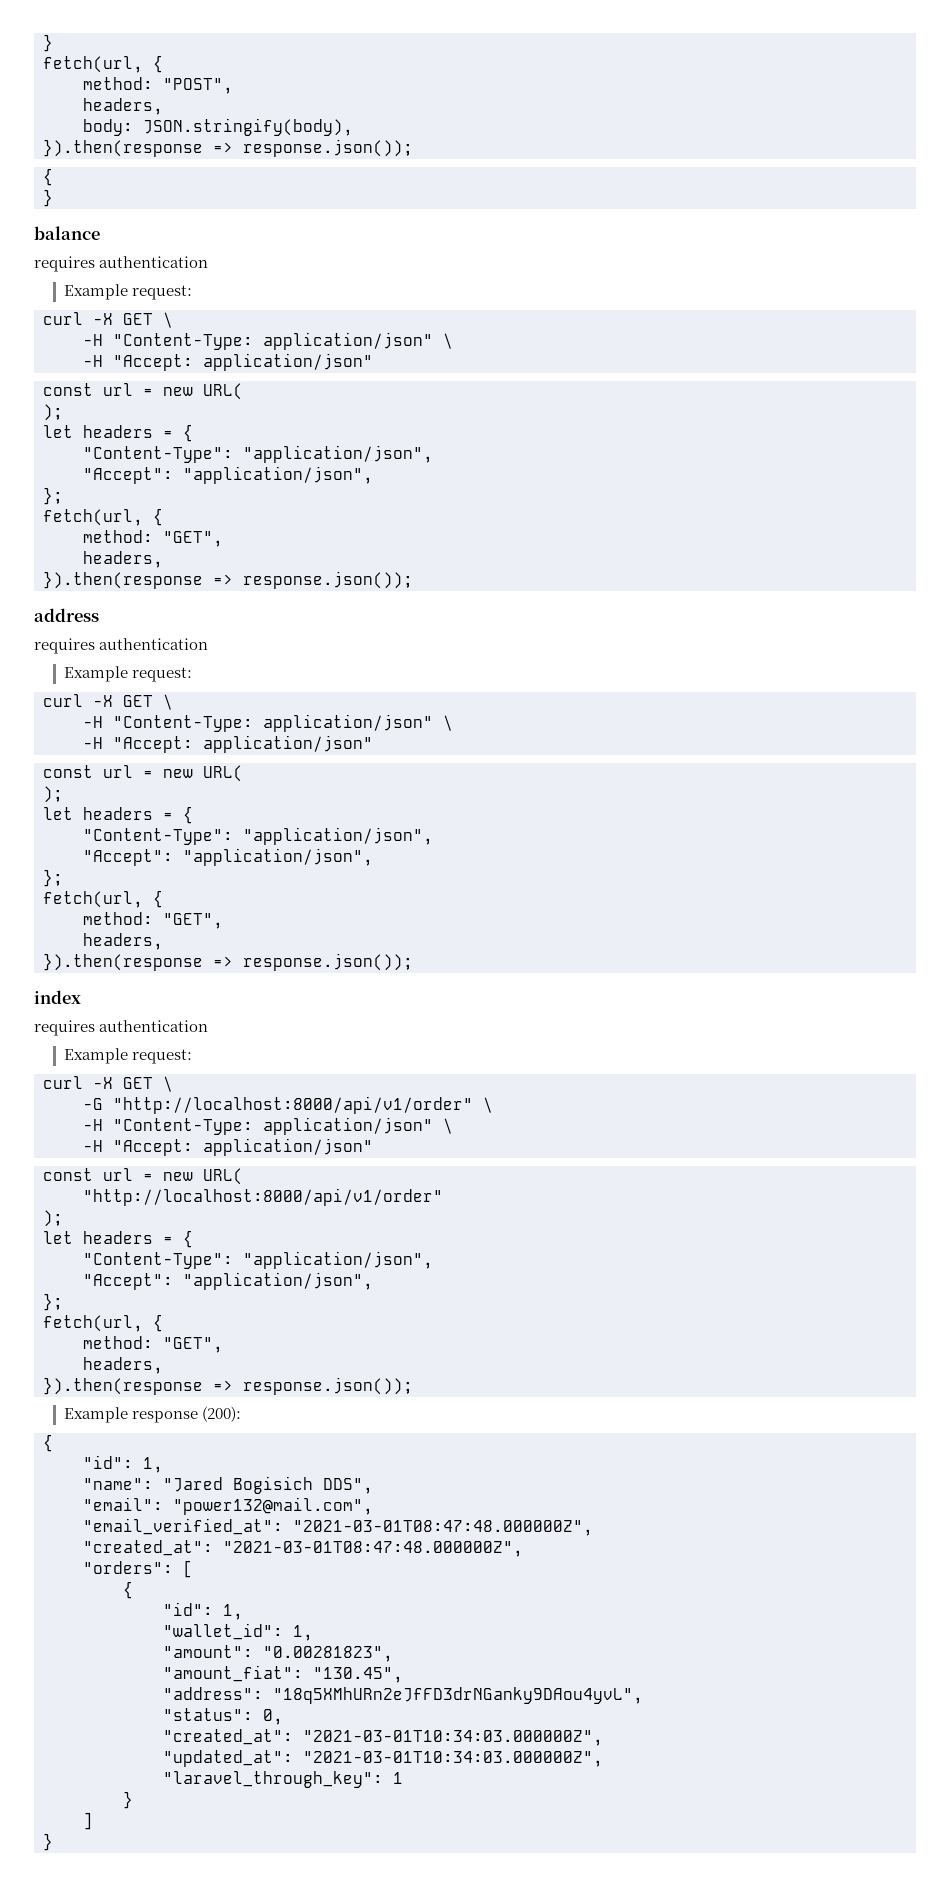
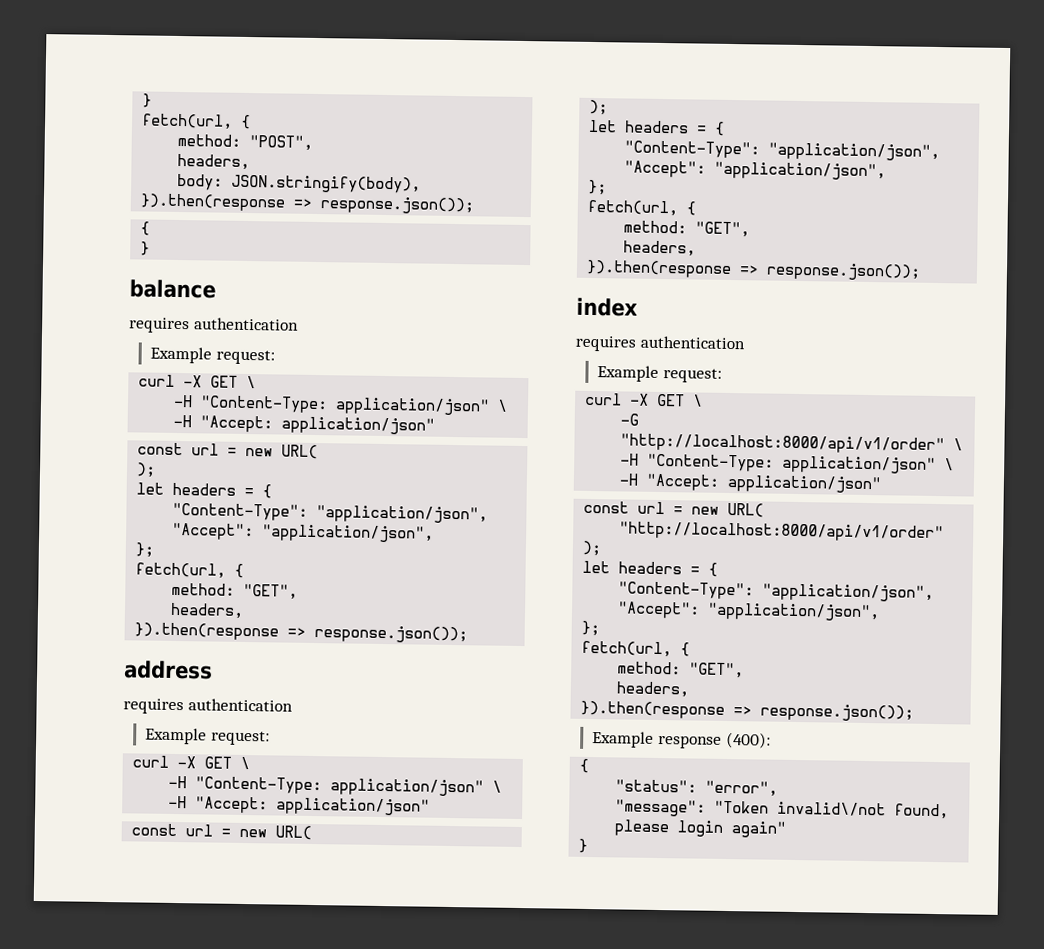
[201,1406,241,1422] [43,1434,53,1452] [83,1455,163,1473] [83,1476,373,1494] [83,1497,373,1515] [83,1518,593,1536] [83,1540,523,1557] [83,1560,193,1578] [123,1581,133,1599] [163,1602,243,1620] [163,1623,313,1641] [163,1645,393,1662] [163,1665,403,1683] [163,1687,643,1704] [163,1708,283,1725] [163,1729,603,1746] [163,1750,603,1767] [163,1771,403,1788] [123,1791,133,1809] [83,1812,93,1830] [43,1833,53,1851] (200): // { // "id": 1, // "name": "Jared Bogisich DDS", // "email": "power132@mail.com", // "email_verified_at": "2021-03-01T08:47:48.000000Z", // "created_at": "2021-03-01T08:47:48.000000Z", // "orders": [ // { // "id": 1, // "wallet_id": 1, // "amount": "0.00281823", // "amount_fiat": "130.45", // "address": "18q5XMhURn2eJfFD3drNGanky9DAou4yvL", // "status": 0, // "created_at": "2021-03-01T10:34:03.000000Z", // "updated_at": "2021-03-01T10:34:03.000000Z", // "laravel_through_key": 1 // } // ] // } -> [725,731,771,749] [579,758,590,774] [615,779,779,797] [615,799,950,820] [614,819,787,838] [578,838,589,854] (400): // { // "status": "error", // "message": "Token invalid\/not found, please login again" // }

